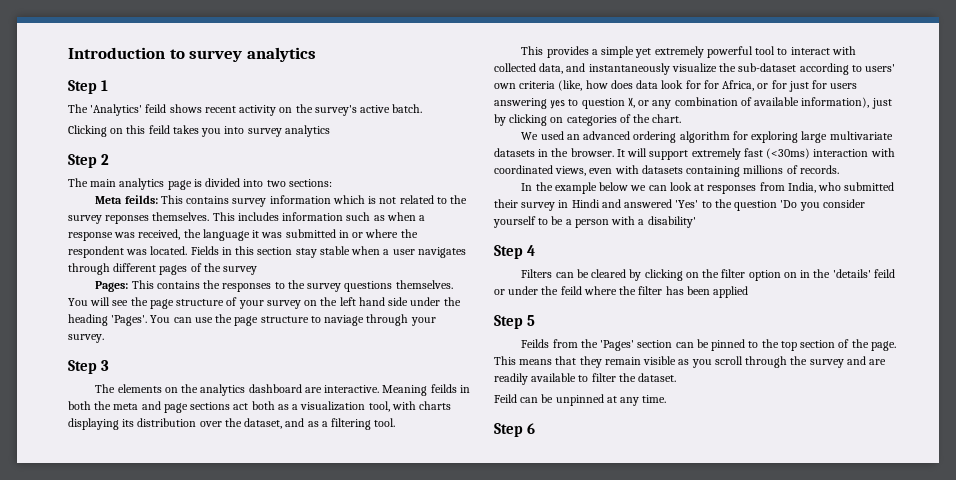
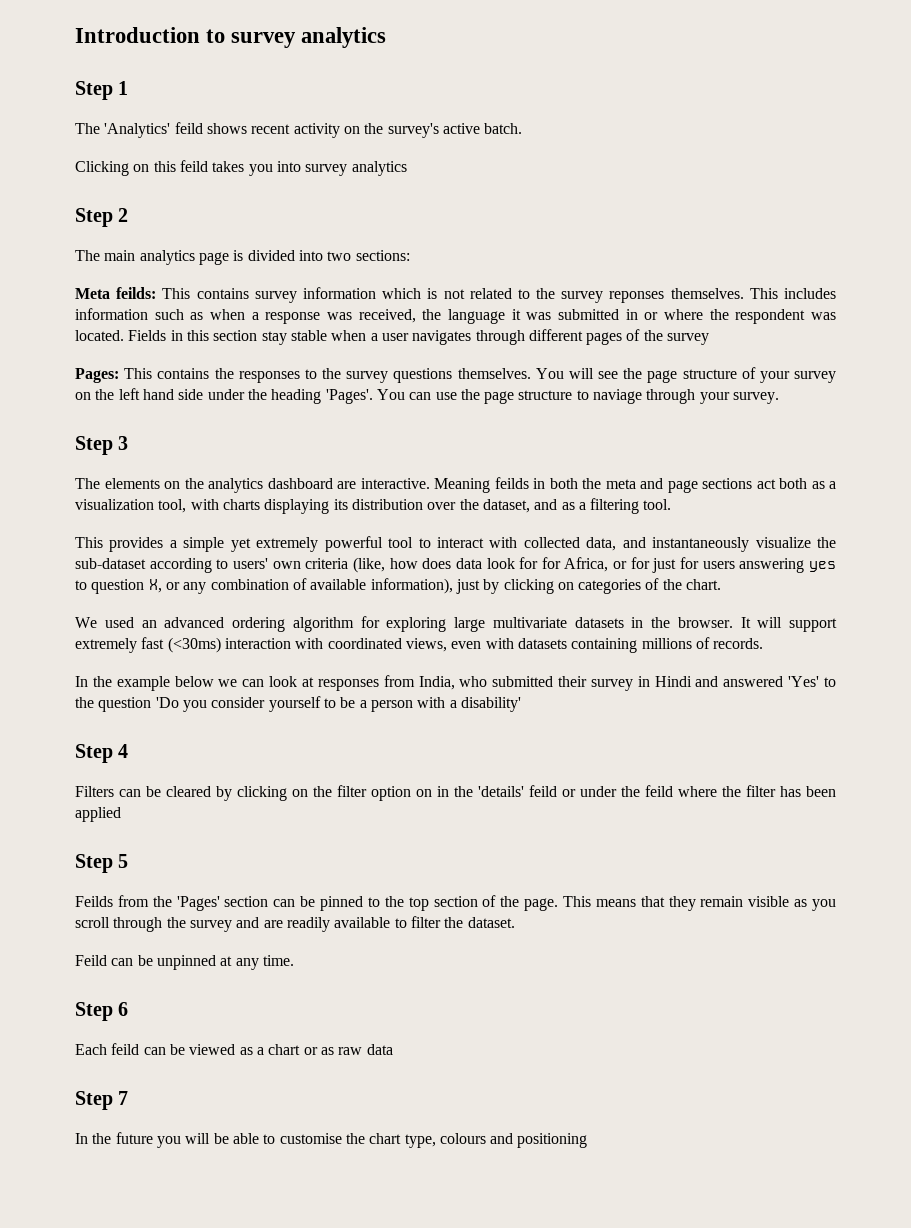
(536, 428) none -> [75,1043,393,1055] [75,1091,129,1110] [75,1132,588,1148] // Each feild can be viewed as a chart or as raw data // Step 7 // In the future you will be able to customise the chart type, colours and positioning

